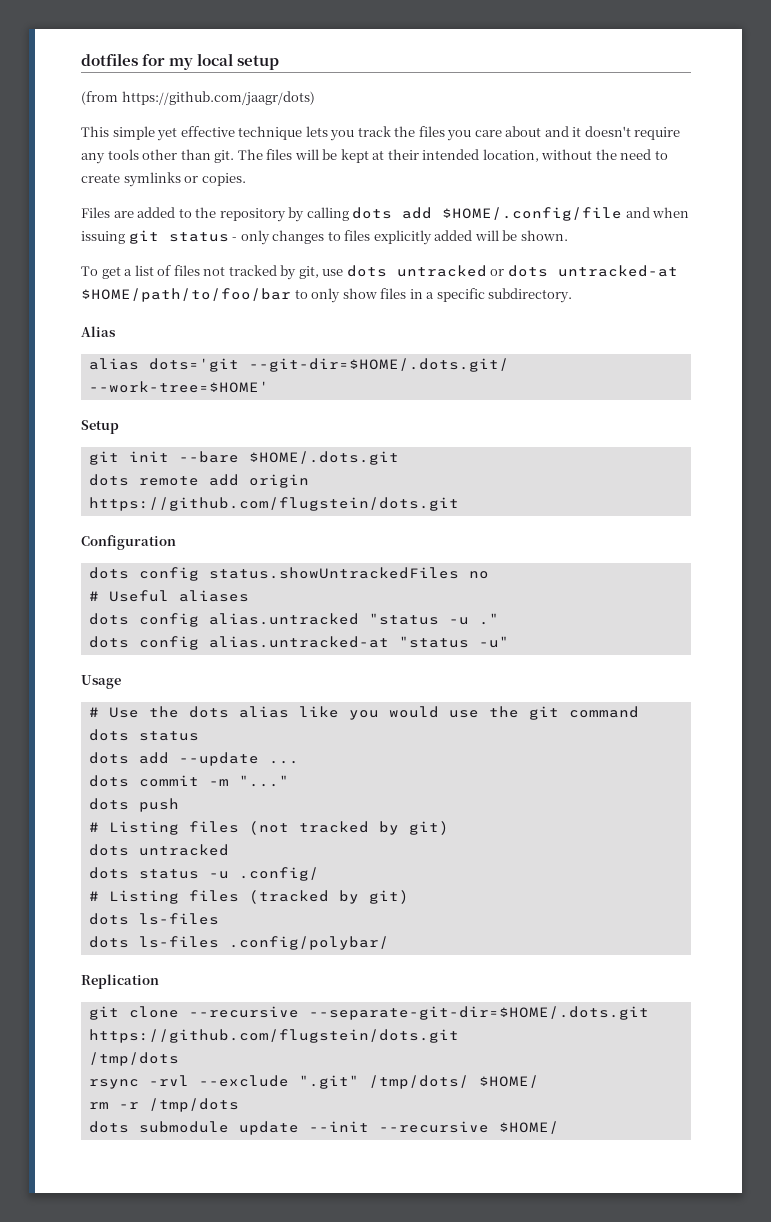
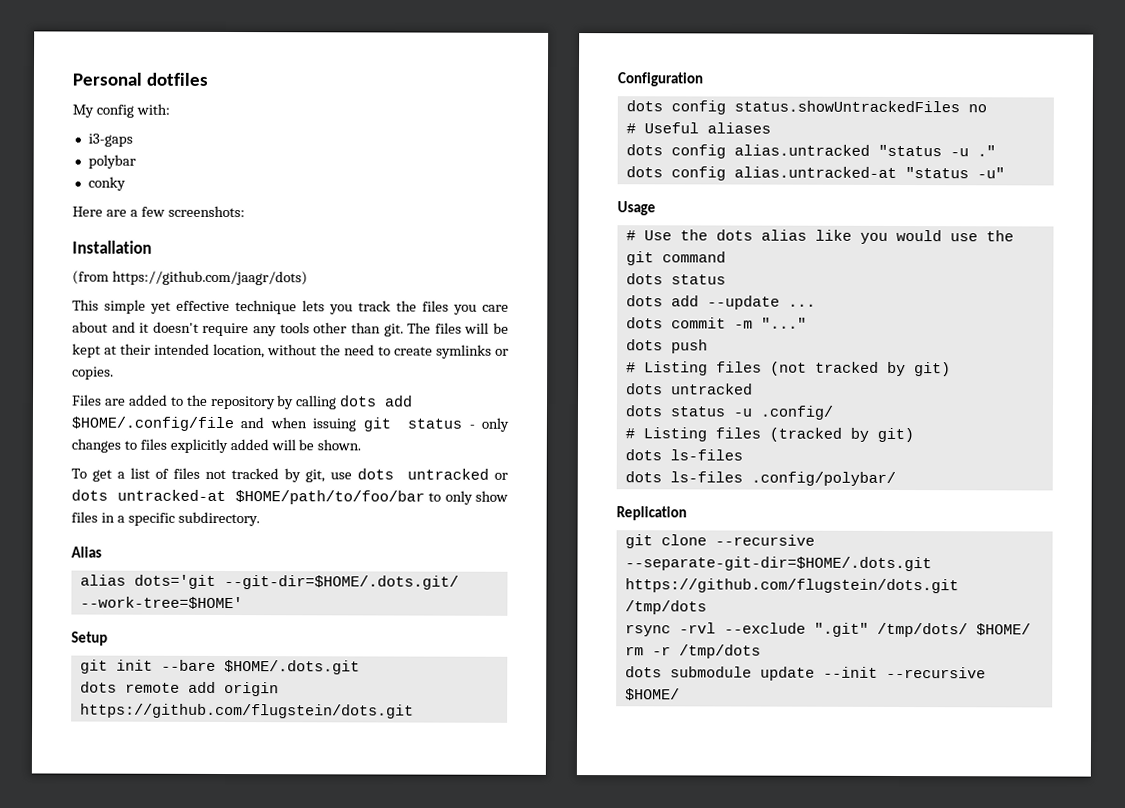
(81, 59) none -> [72,72,142,86] Personal
[142,53,280,70] for my local setup -> [72,103,170,118] [87,133,133,147] [87,154,136,169] [87,176,126,191] [72,205,245,218] [72,240,152,254] // My config with: // i3-gaps // polybar // conky // Here are a few screenshots: // Installation

